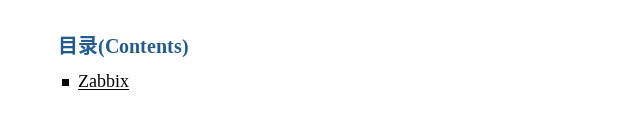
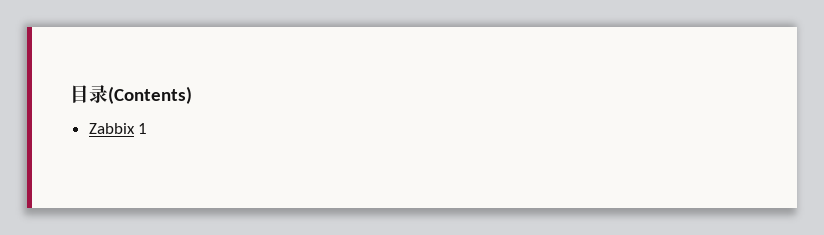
(129, 80) none -> [138,123,148,134] 1

